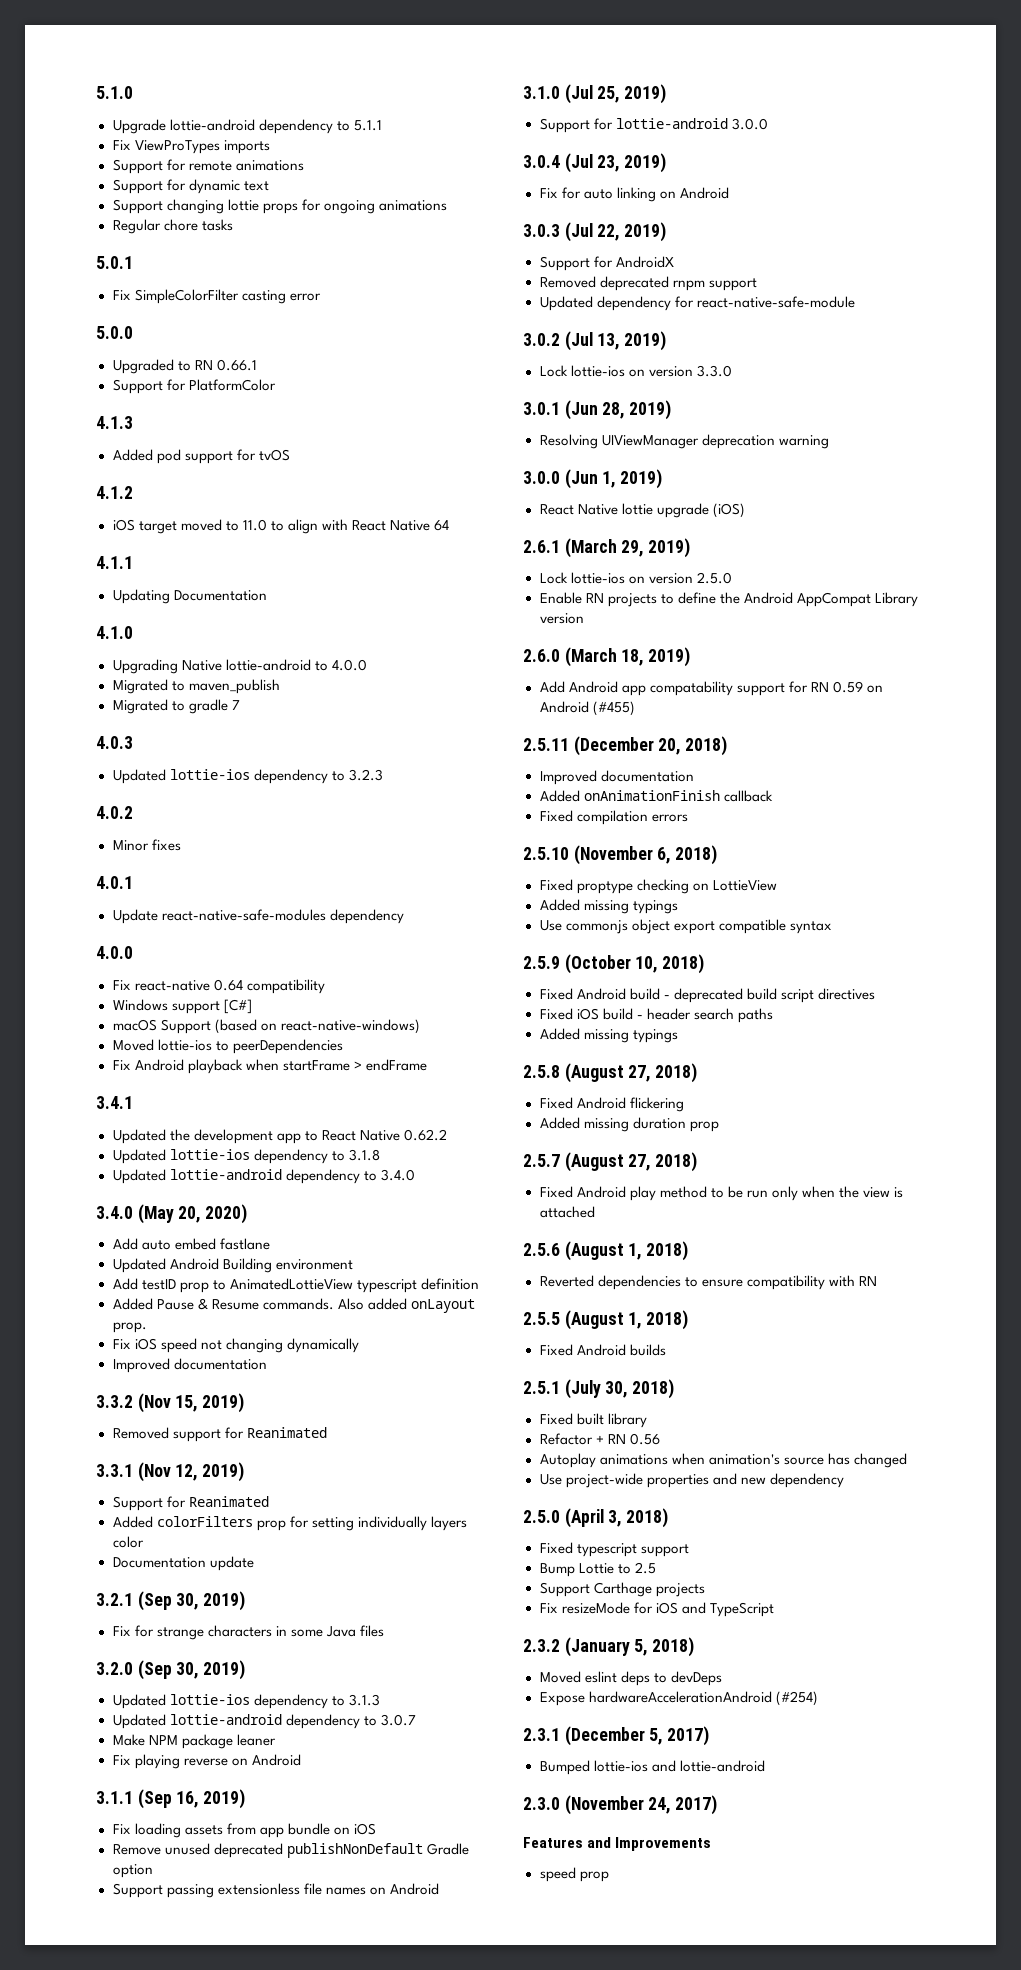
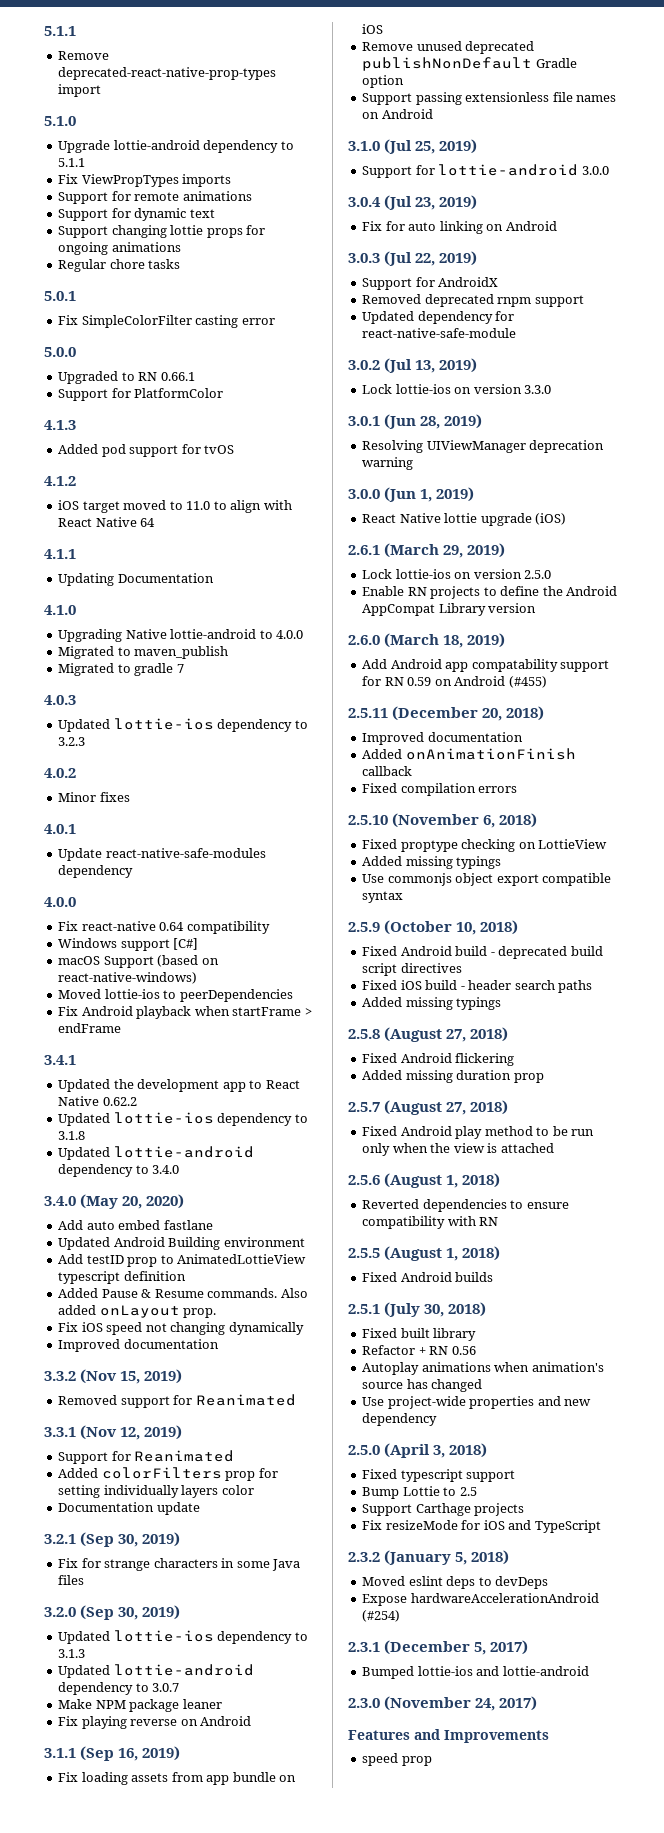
(96, 92) none -> [44,26,76,36] [58,51,110,60] [58,67,277,80] [58,84,102,97] 5.1.1 // Remove deprecated-react-native-prop-types import //
[134,140,220,154] ViewProTypes -> [81,174,179,187] ViewPropTypes

